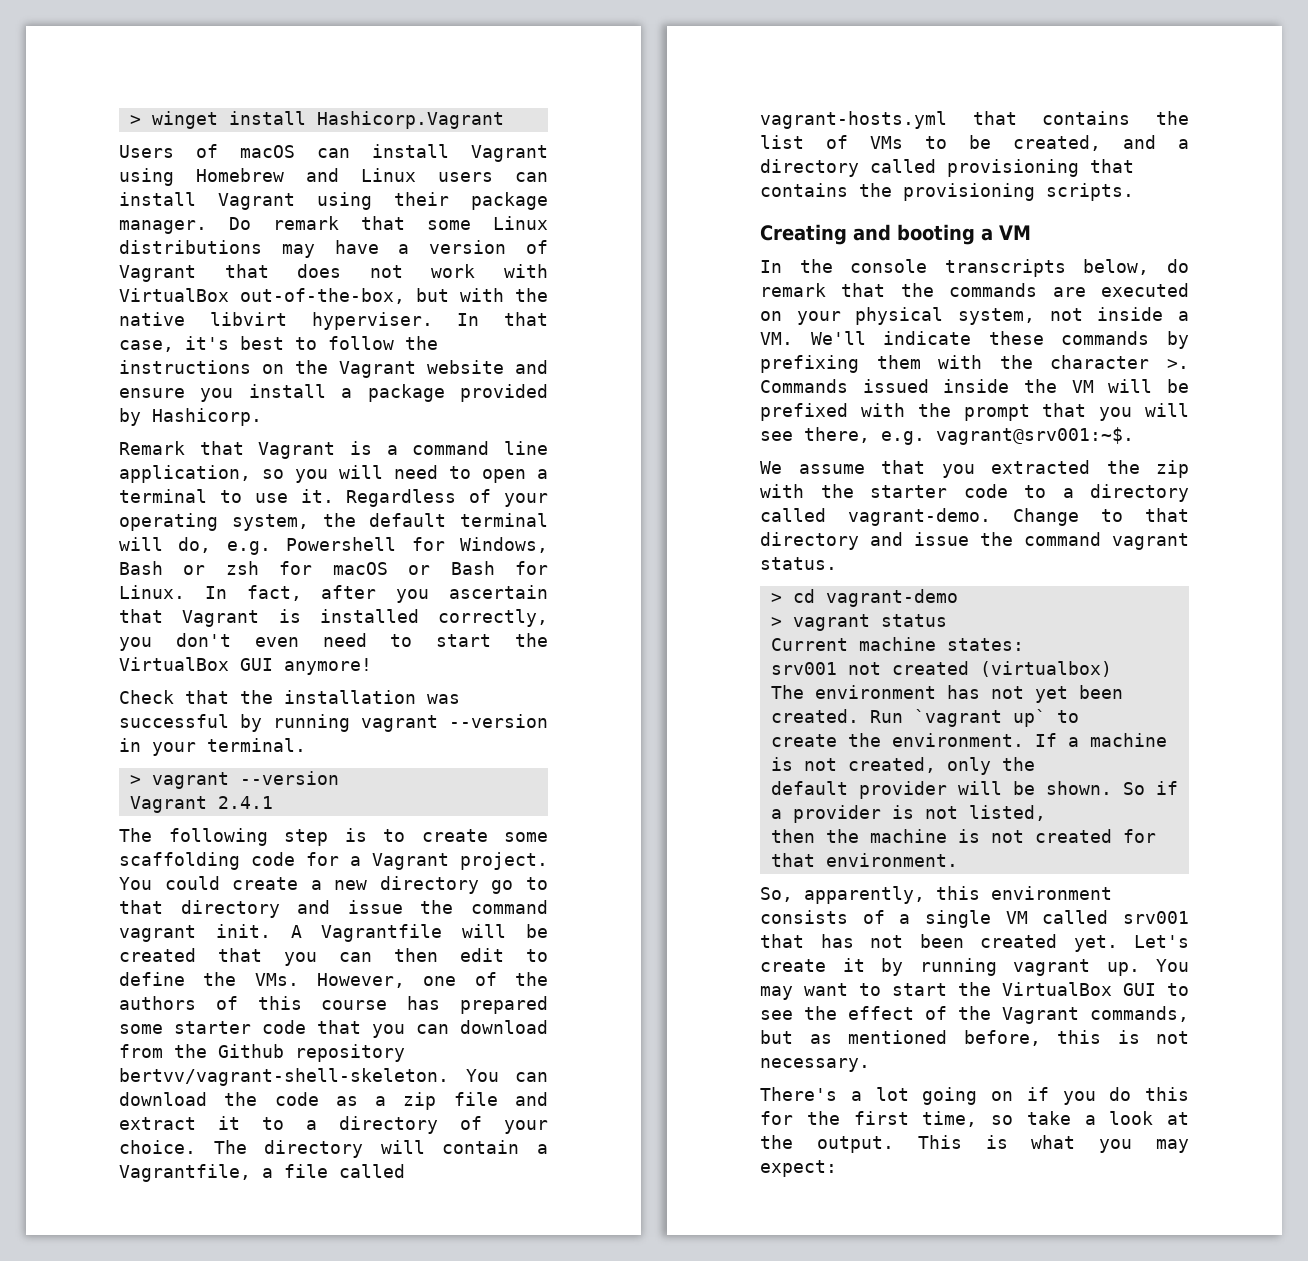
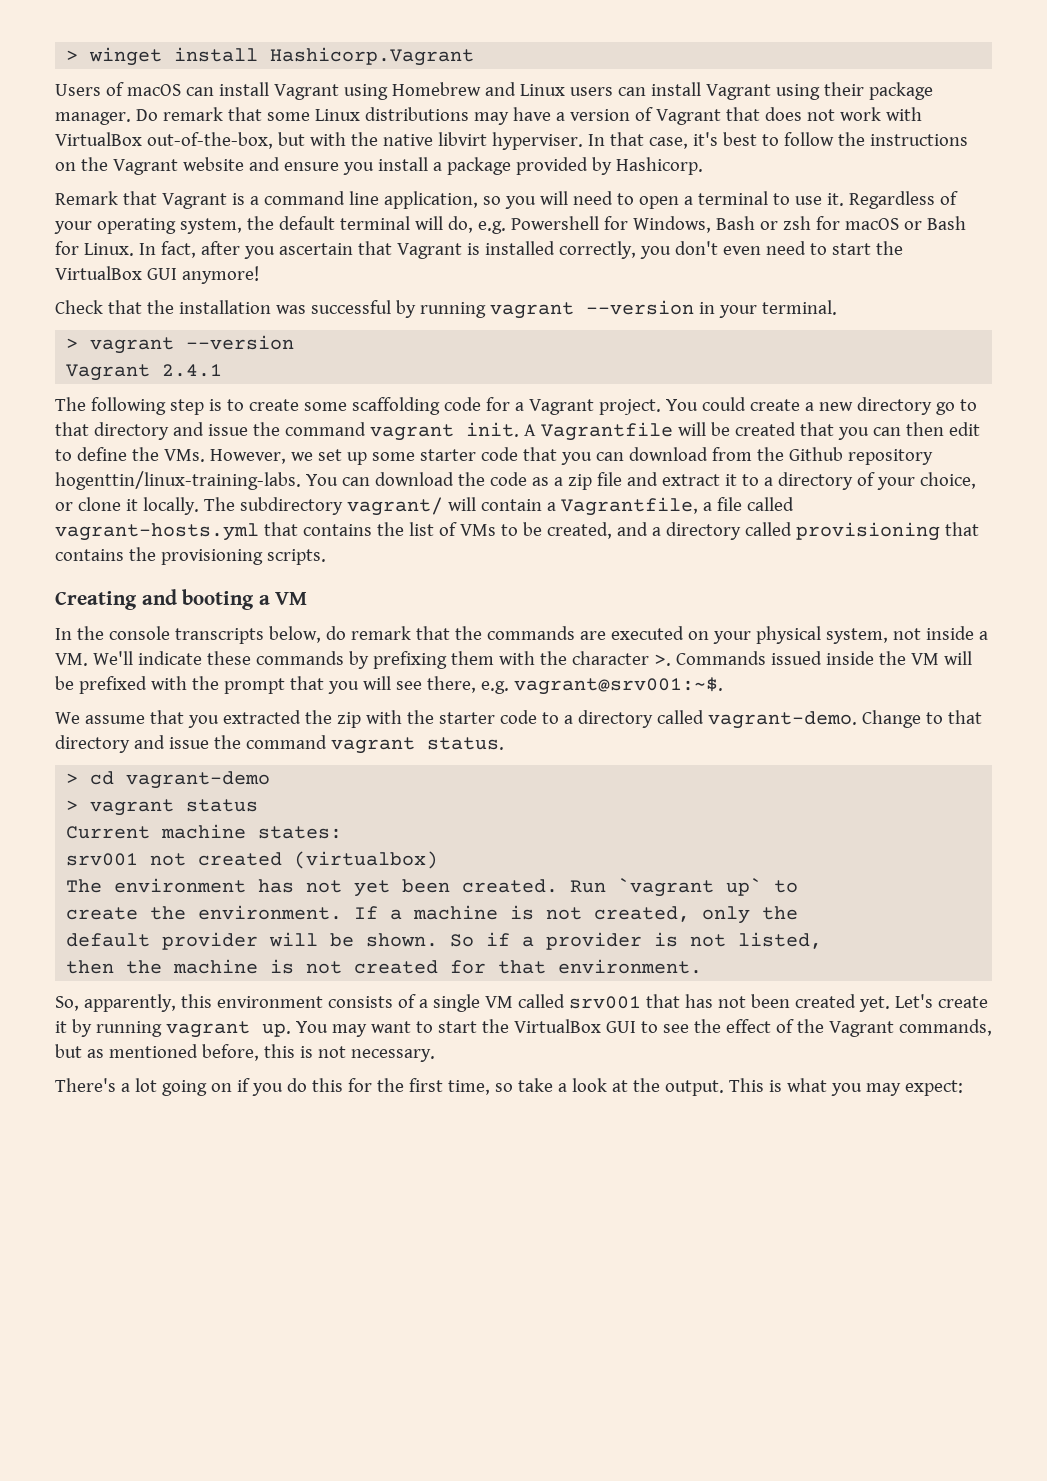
[423,972,548,986] [119,996,548,1014] one of the authors of this course has prepared -> [290,449,367,465] we set up
[119,1068,449,1086] bertvv/vagrant-shell-skeleton. -> [55,471,301,490] hogenttin/linux-training-labs.
[119,1140,364,1158] choice. The directory -> [919,472,976,489] [55,497,443,516] choice, or clone it locally. The subdirectory vagrant/

